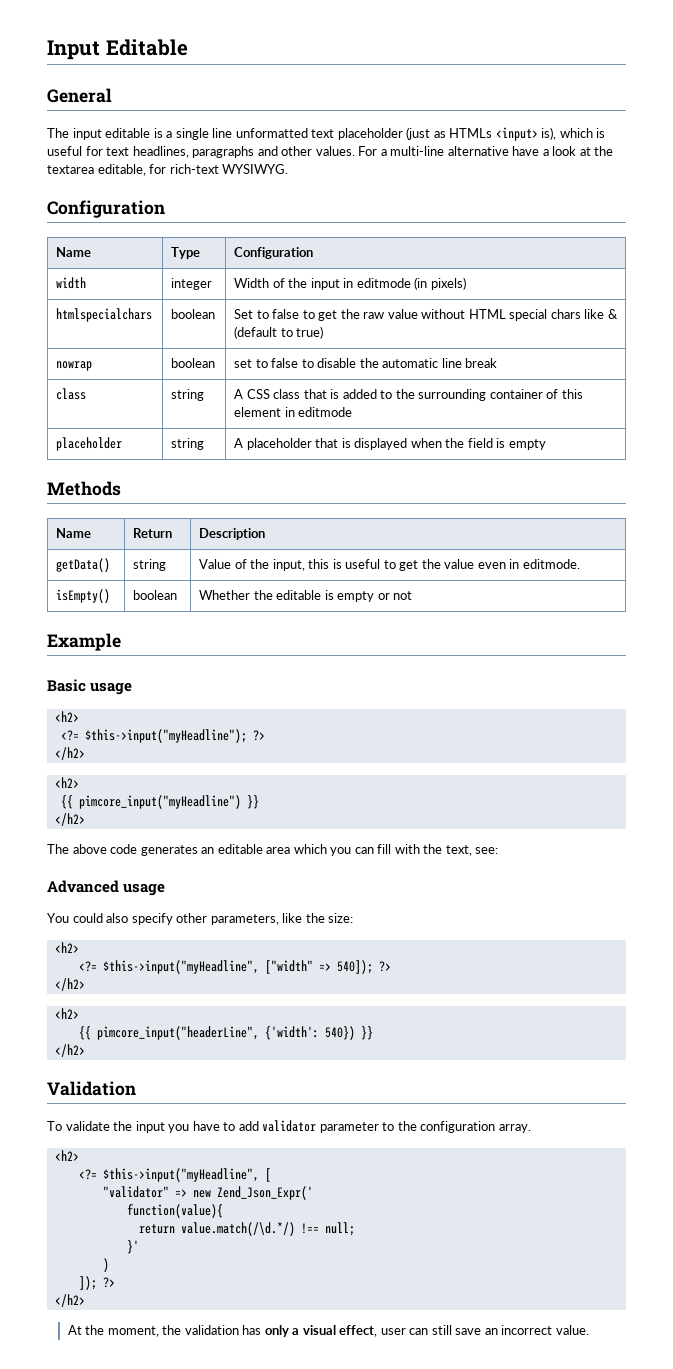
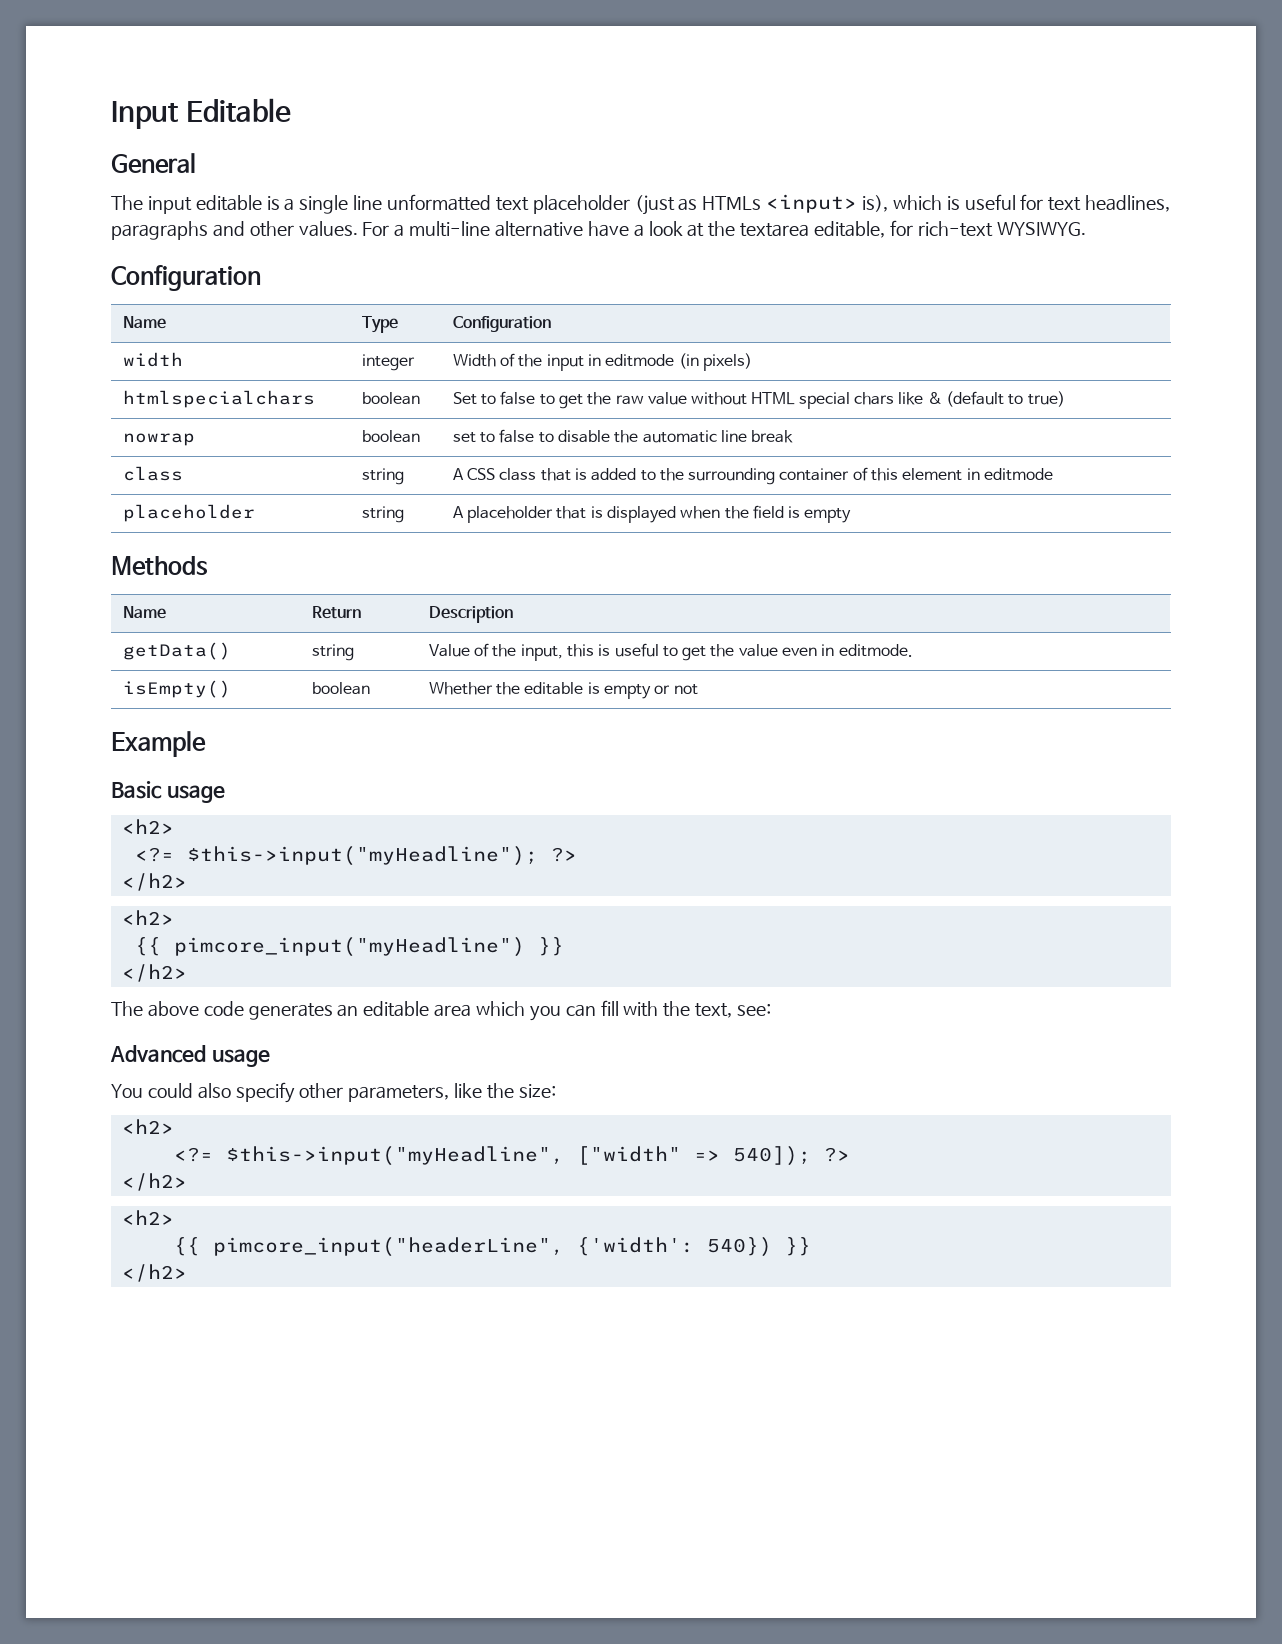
[47,1081,136,1096] [47,1120,531,1133] [54,1150,79,1161] [78,1168,271,1182] [102,1186,313,1200] [126,1204,223,1218] [138,1222,355,1236] [126,1240,139,1254] [102,1258,109,1272] [78,1276,115,1290] [54,1294,85,1307] [67,1325,589,1337] // Validation // To validate the input you have to add validator parameter to the configuration array. // <h2> // <?= $this->input("myHeadline", [ // "validator" => new Zend_Json_Expr(' // function(value){ // return value.match(/\d.*/) !== null; // }' // ) // ]); ?> // </h2> // At the moment, the validation has only a visual effect, user can still save an incorrect value. -> (187, 1273) none

